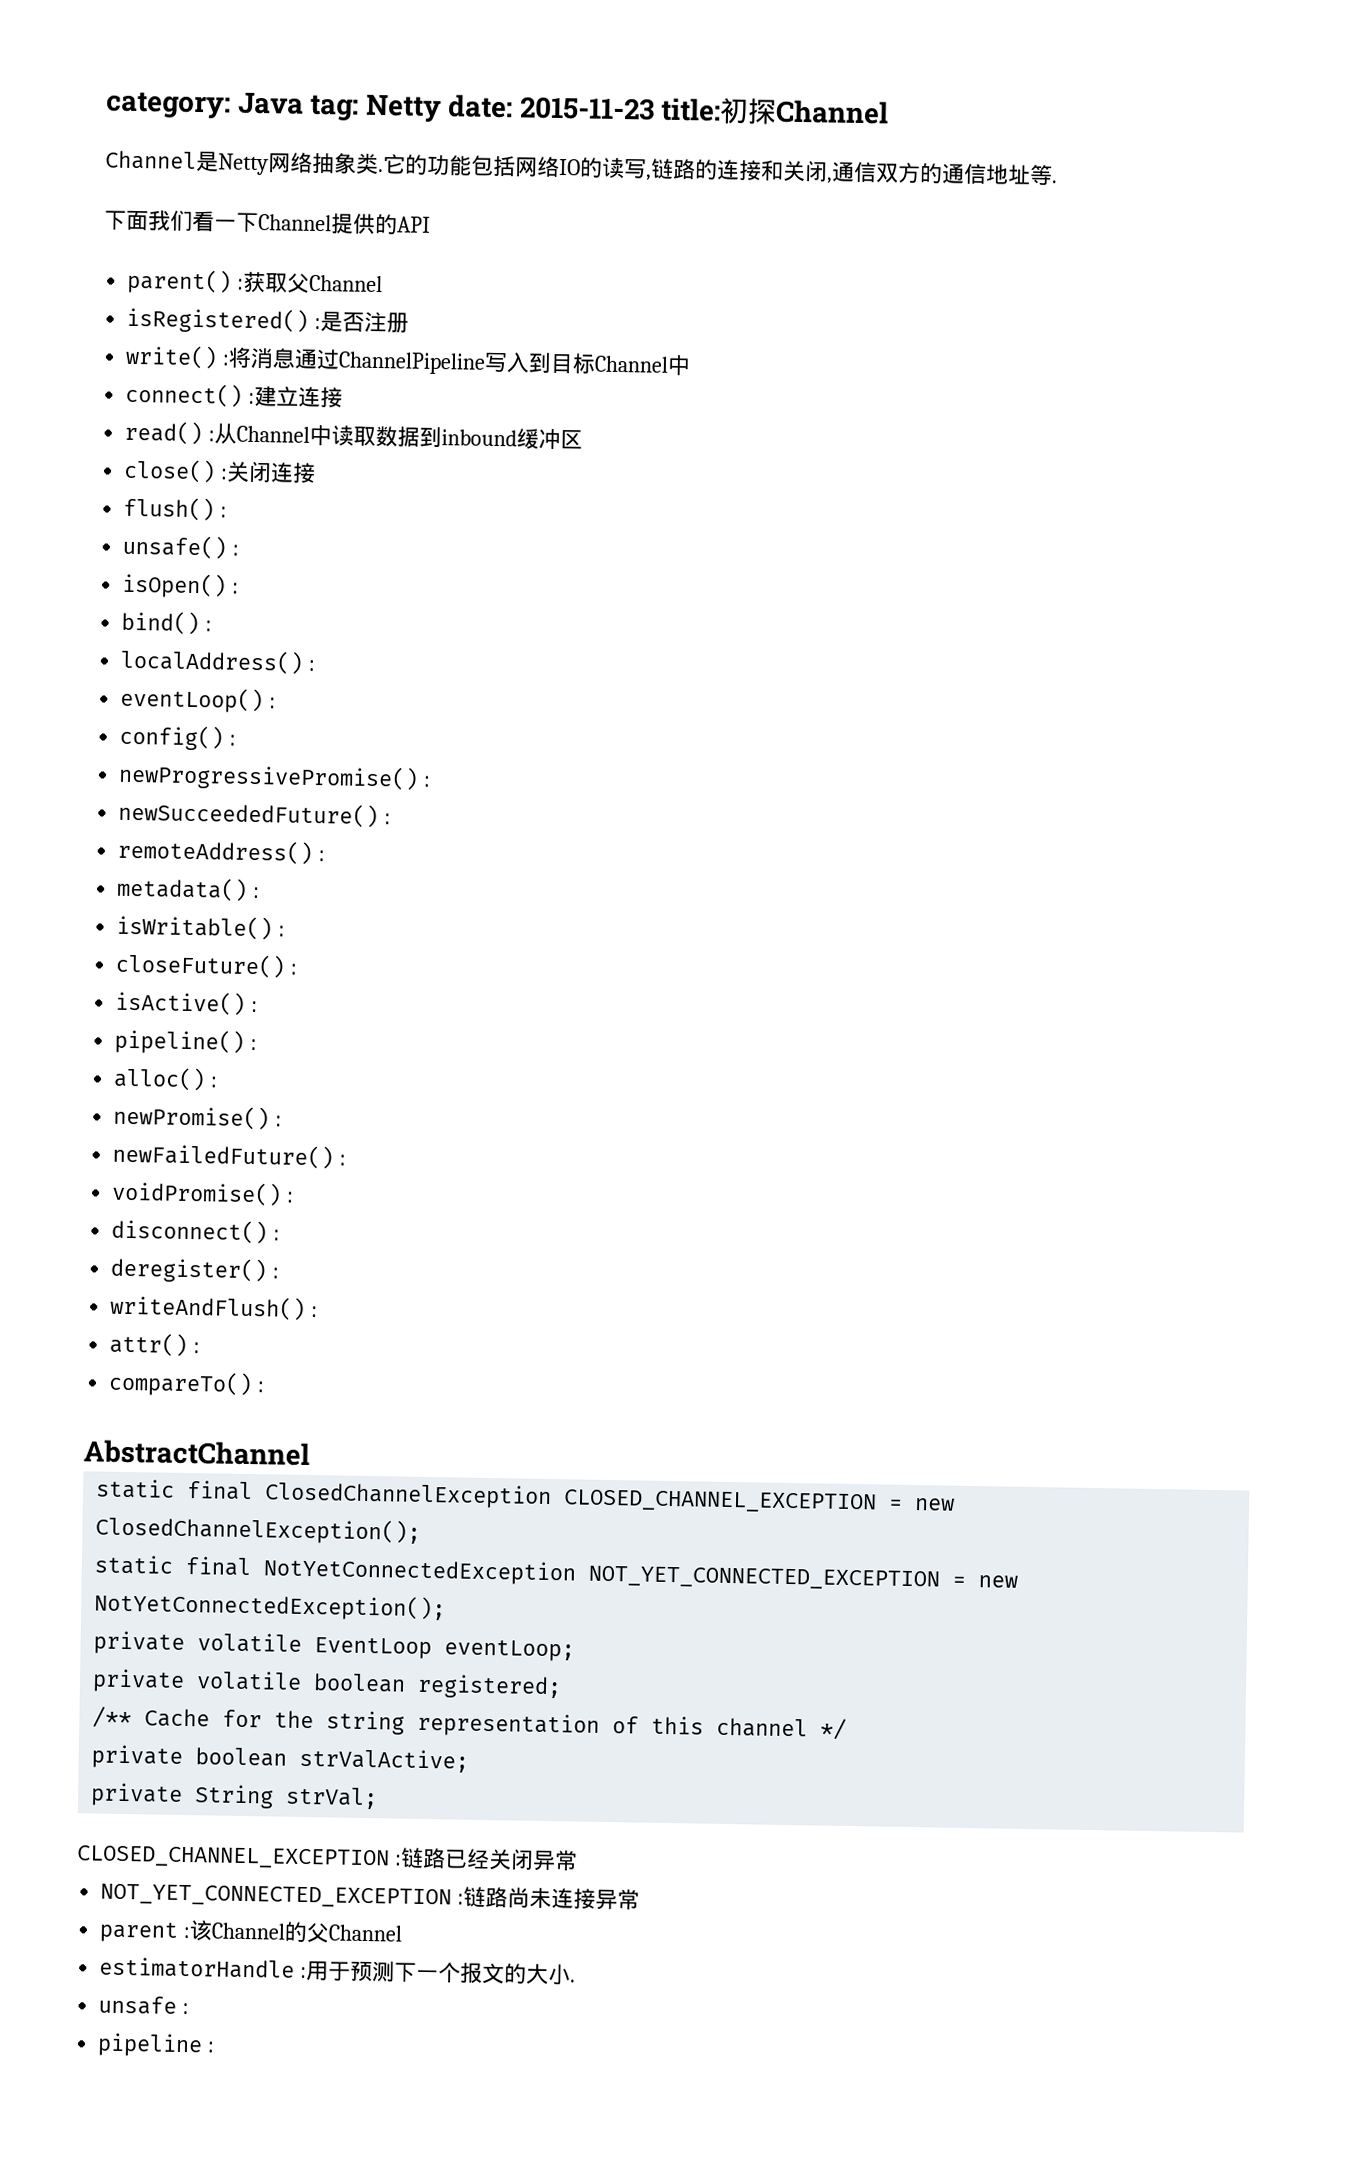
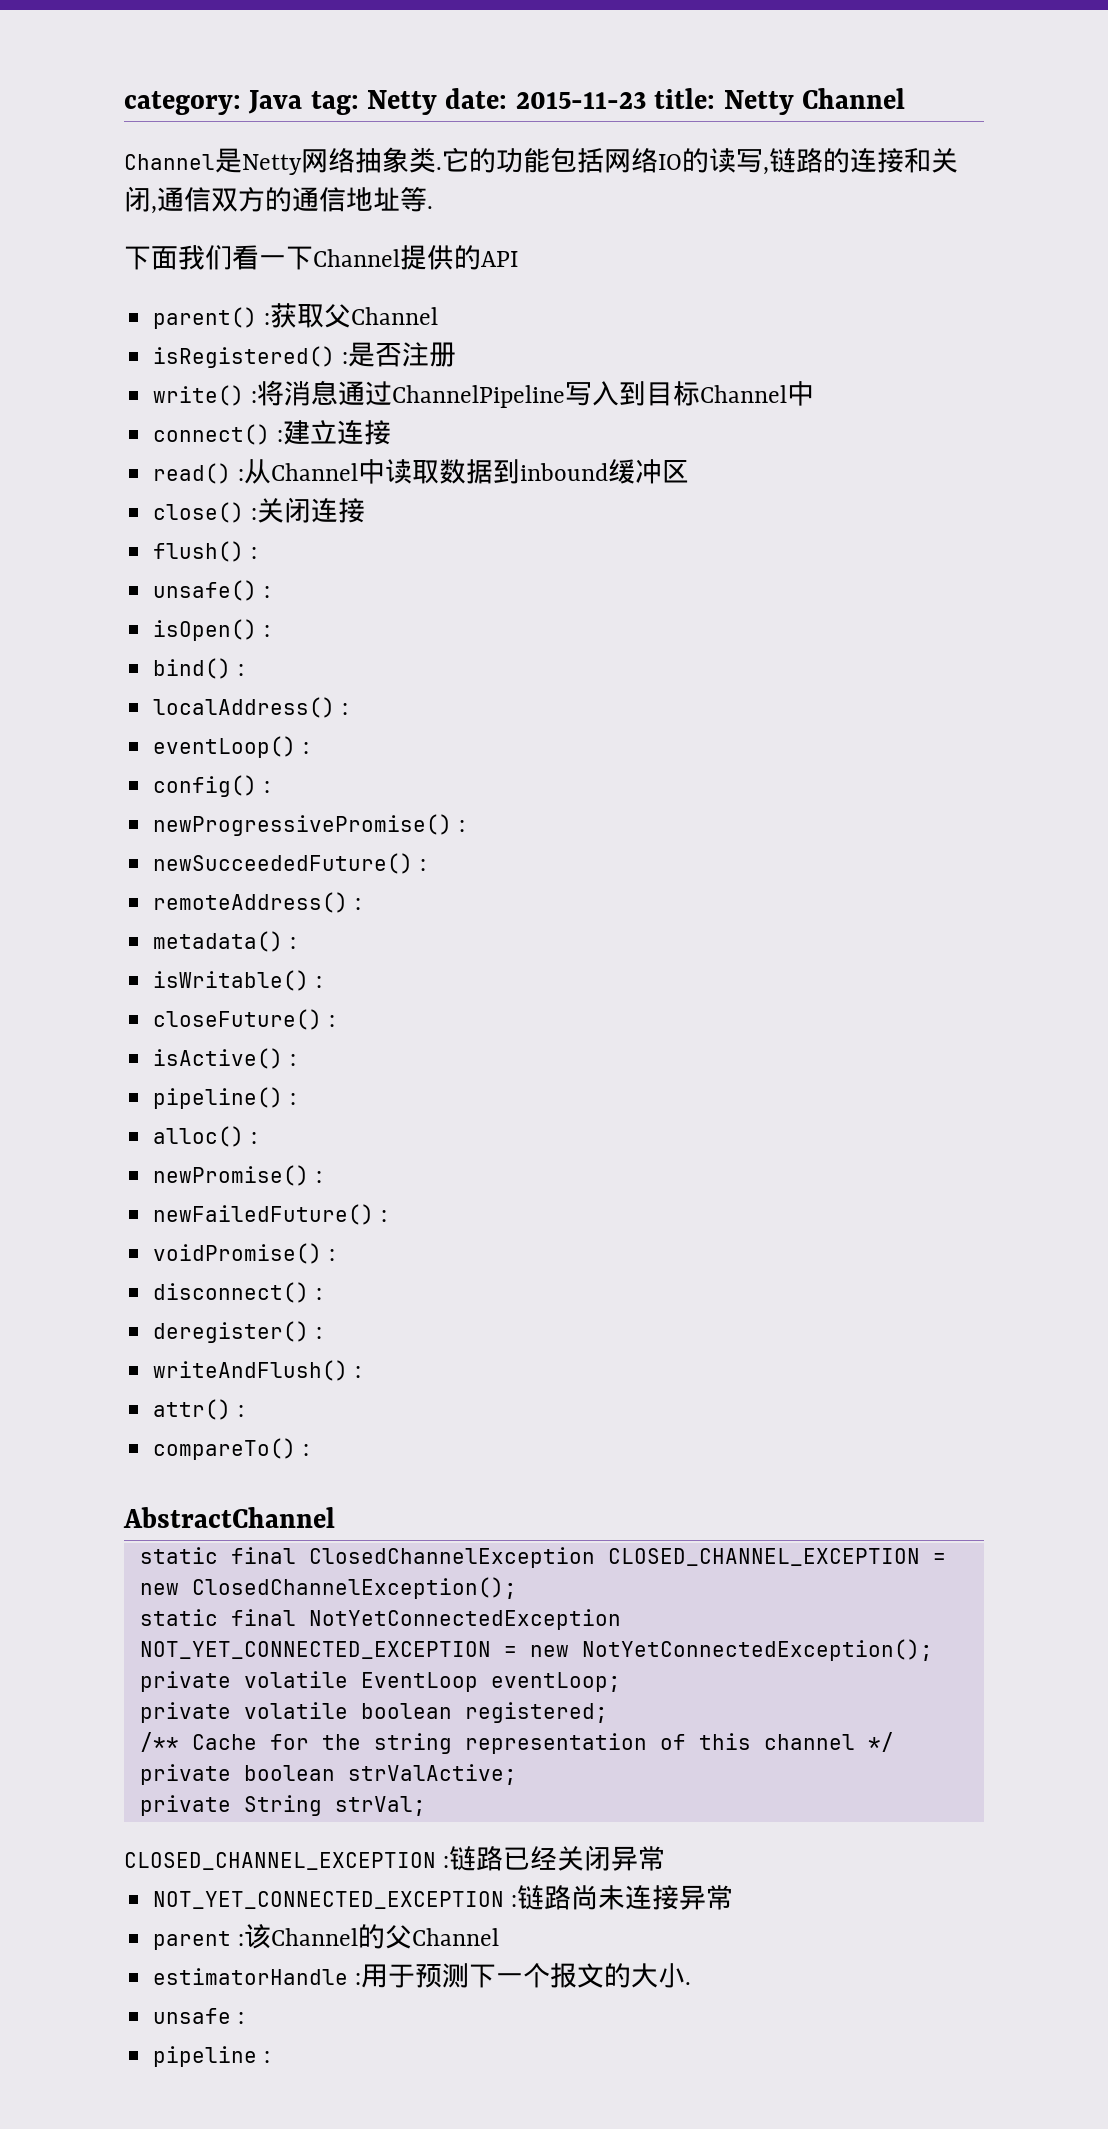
[719,97,778,125] 初探 -> [723,90,794,115] Netty

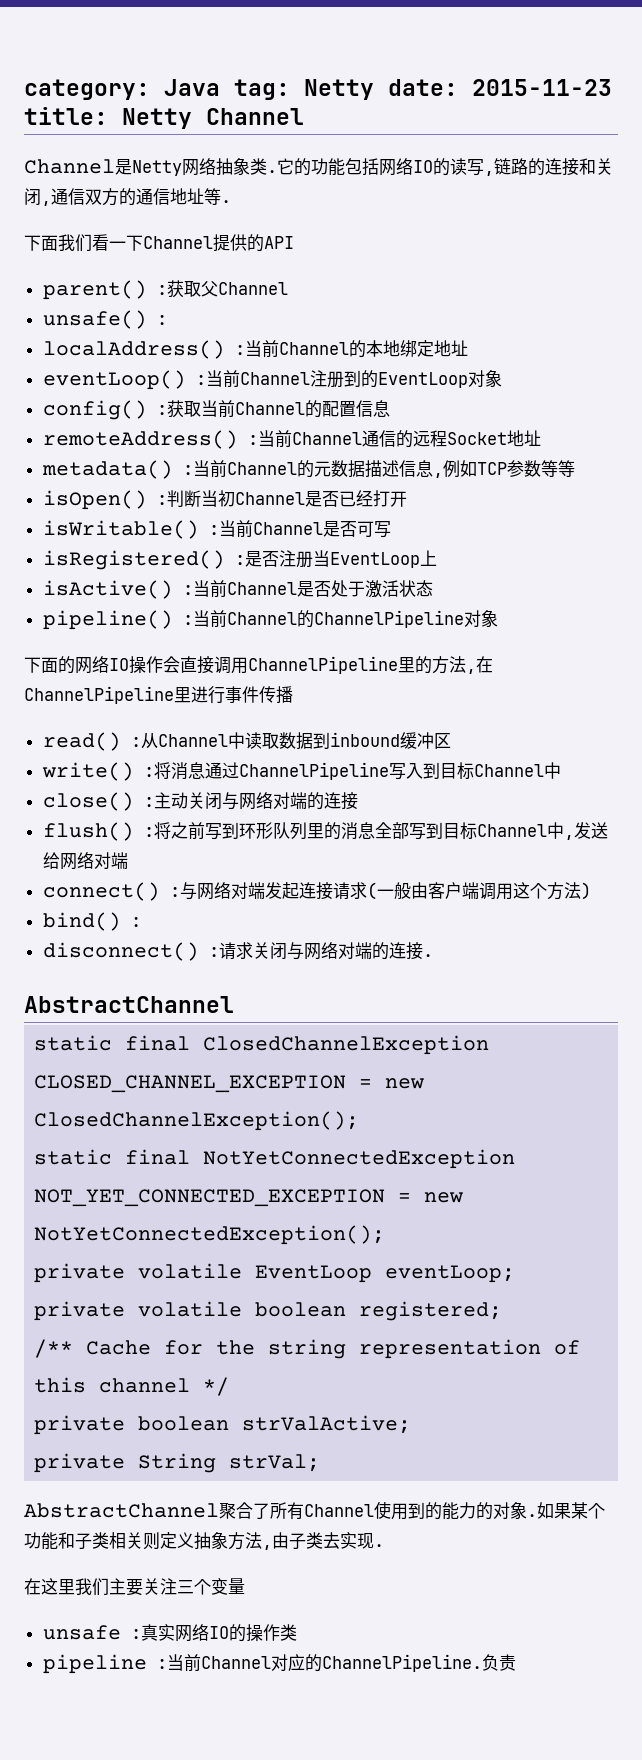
[153,342,457,368] isRegistered() :是否注册 -> [42,310,167,329] [42,340,468,359] [42,370,502,390] [42,400,390,420] [42,430,541,449] [41,460,575,479] [42,490,407,510] [42,520,391,539] [42,550,437,570] [42,580,433,599] [42,610,498,630] [24,656,493,674] [24,686,293,704] [42,732,451,751] unsafe() : // localAddress() :当前Channel的本地绑定地址 // eventLoop() :当前Channel注册到的EventLoop对象 // config() :获取当前Channel的配置信息 // remoteAddress() :当前Channel通信的远程Socket地址 // metadata() :当前Channel的元数据描述信息,例如TCP参数等等 // isOpen() :判断当初Channel是否已经打开 // isWritable() :当前Channel是否可写 // isRegistered() :是否注册当EventLoop上 // isActive() :当前Channel是否处于激活状态 // pipeline() :当前Channel的ChannelPipeline对象 // 下面的网络IO操作会直接调用ChannelPipeline里的方法,在ChannelPipeline里进行事件传播 // read() :从Channel中读取数据到inbound缓冲区
[153,420,392,445] [153,459,690,484] [153,497,366,523] [153,541,258,562] [153,580,271,601] [153,619,271,641] [153,658,245,679] [153,697,349,718] [153,736,310,758] [153,775,271,797] [153,814,466,836] [153,853,427,874] [153,892,362,913] [153,931,297,952] [153,970,323,991] [153,1009,336,1030] [153,1048,297,1069] [153,1087,297,1109] [153,1126,258,1147] [153,1165,323,1186] [153,1204,388,1225] [153,1243,336,1264] [153,1282,323,1303] [153,1321,323,1343] [153,1360,362,1381] [153,1399,245,1420] [153,1438,310,1460] connect() :建立连接 // read() :从Channel中读取数据到inbound缓冲区 // close() :关闭连接 // flush() : // unsafe() : // isOpen() : // bind() : // localAddress() : // eventLoop() : // config() : // newProgressivePromise() : // newSucceededFuture() : // remoteAddress() : // metadata() : // isWritable() : // closeFuture() : // isActive() : // pipeline() : // alloc() : // newPromise() : // newFailedFuture() : // voidPromise() : // disconnect() : // deregister() : // writeAndFlush() : // attr() : // compareTo() : -> [42,792,358,811] [42,822,608,841] [42,852,128,870] [42,882,591,901] [42,912,141,931] [42,942,433,961] close() :主动关闭与网络对端的连接 // flush() :将之前写到环形队列里的消息全部写到目标Channel中,发送给网络对端 // connect() :与网络对端发起连接请求(一般由客户端调用这个方法) // bind() : // disconnect() :请求关闭与网络对端的连接.
[124,1845,666,1871] [153,1885,734,1910] [153,1924,500,1950] [153,1963,692,1988] [153,2008,245,2024] [153,2046,271,2067] CLOSED_CHANNEL_EXCEPTION :链路已经关闭异常 // NOT_YET_CONNECTED_EXCEPTION :链路尚未连接异常 // parent :该Channel的父Channel // estimatorHandle :用于预测下一个报文的大小. // unsafe : // pipeline : -> [24,1501,605,1520] [24,1532,384,1550] [24,1578,245,1596] [42,1624,297,1642] [42,1654,516,1674] AbstractChannel聚合了所有Channel使用到的能力的对象.如果某个功能和子类相关则定义抽象方法,由子类去实现. // 在这里我们主要关注三个变量 // unsafe :真实网络IO的操作类 // pipeline :当前Channel对应的ChannelPipeline.负责

